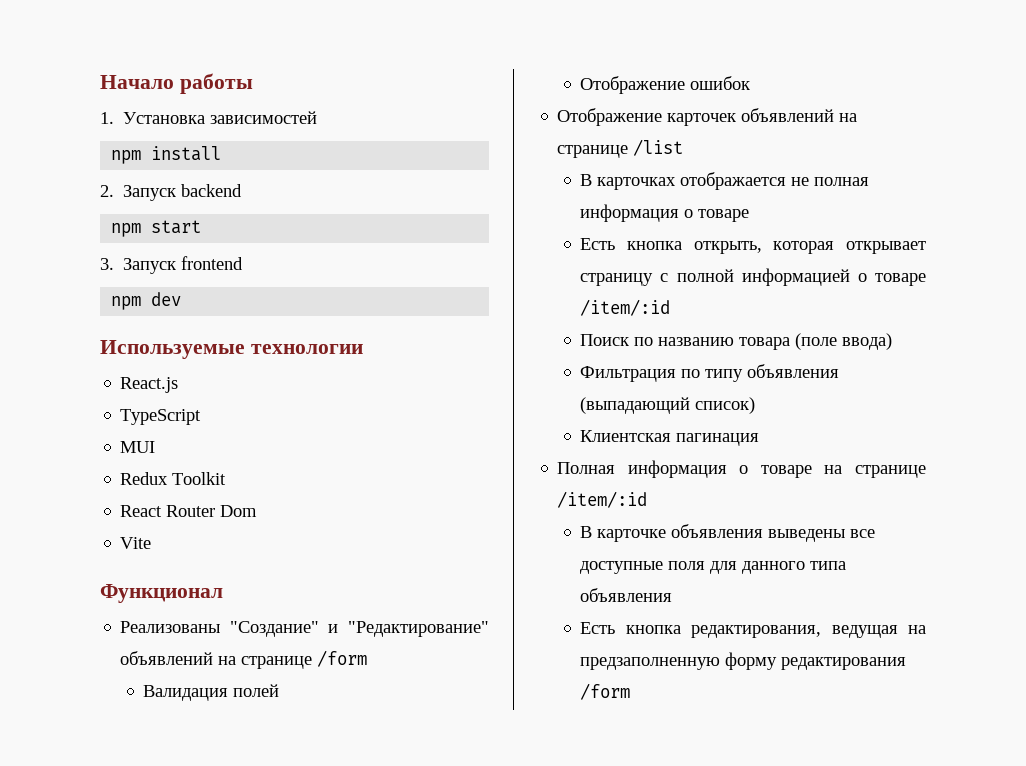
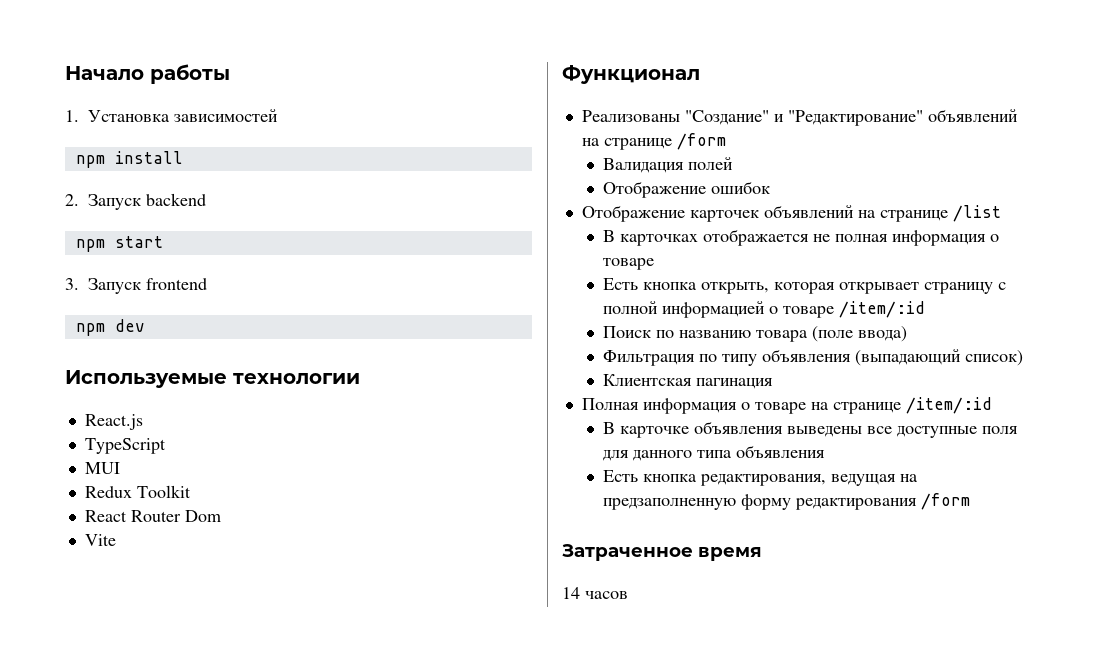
(631, 691) none -> [562,544,762,561] [562,587,628,599] // Затраченное время // 14 часов

